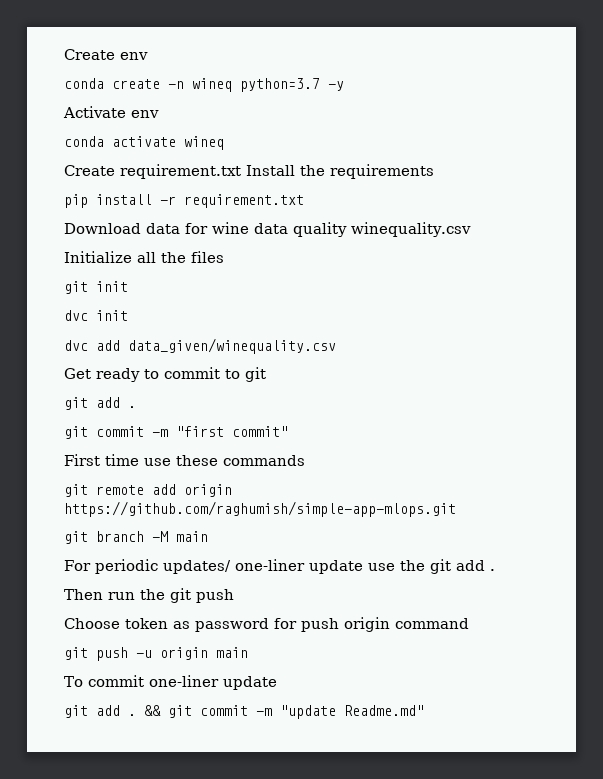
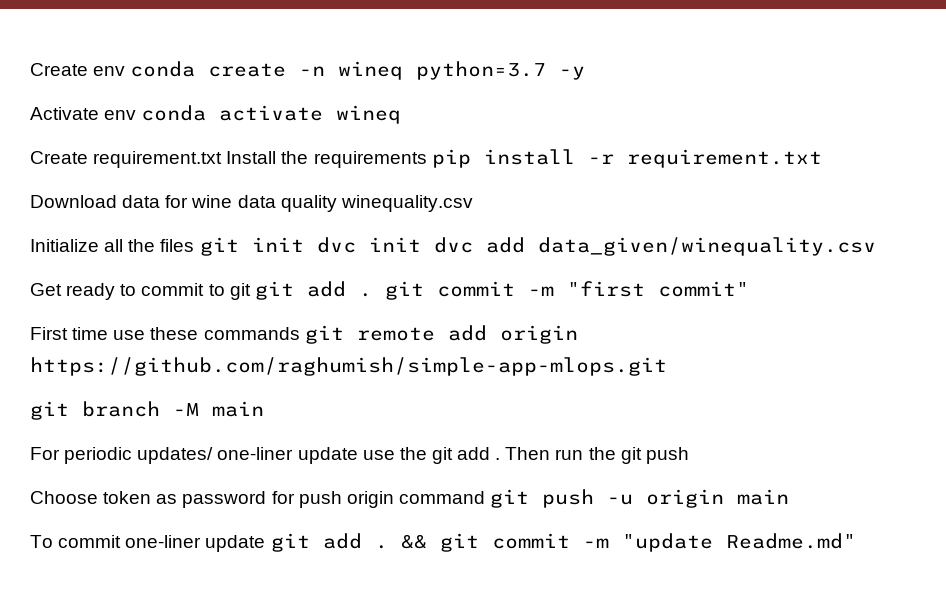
(148, 56) // -> (126, 71) none
(159, 114) // -> (137, 115) none
(434, 171) // -> (427, 159) none
(224, 257) // -> (195, 245) none
(128, 286) // -> (304, 244) none
(128, 315) // -> (421, 244) none
[64,397,136,410] // git add . // -> [254,281,372,300] git add .
(305, 460) // -> (300, 333) none
(495, 570) // -> (501, 459) none
(469, 623) // -> (485, 497) none
(277, 683) // -> (266, 543) none

